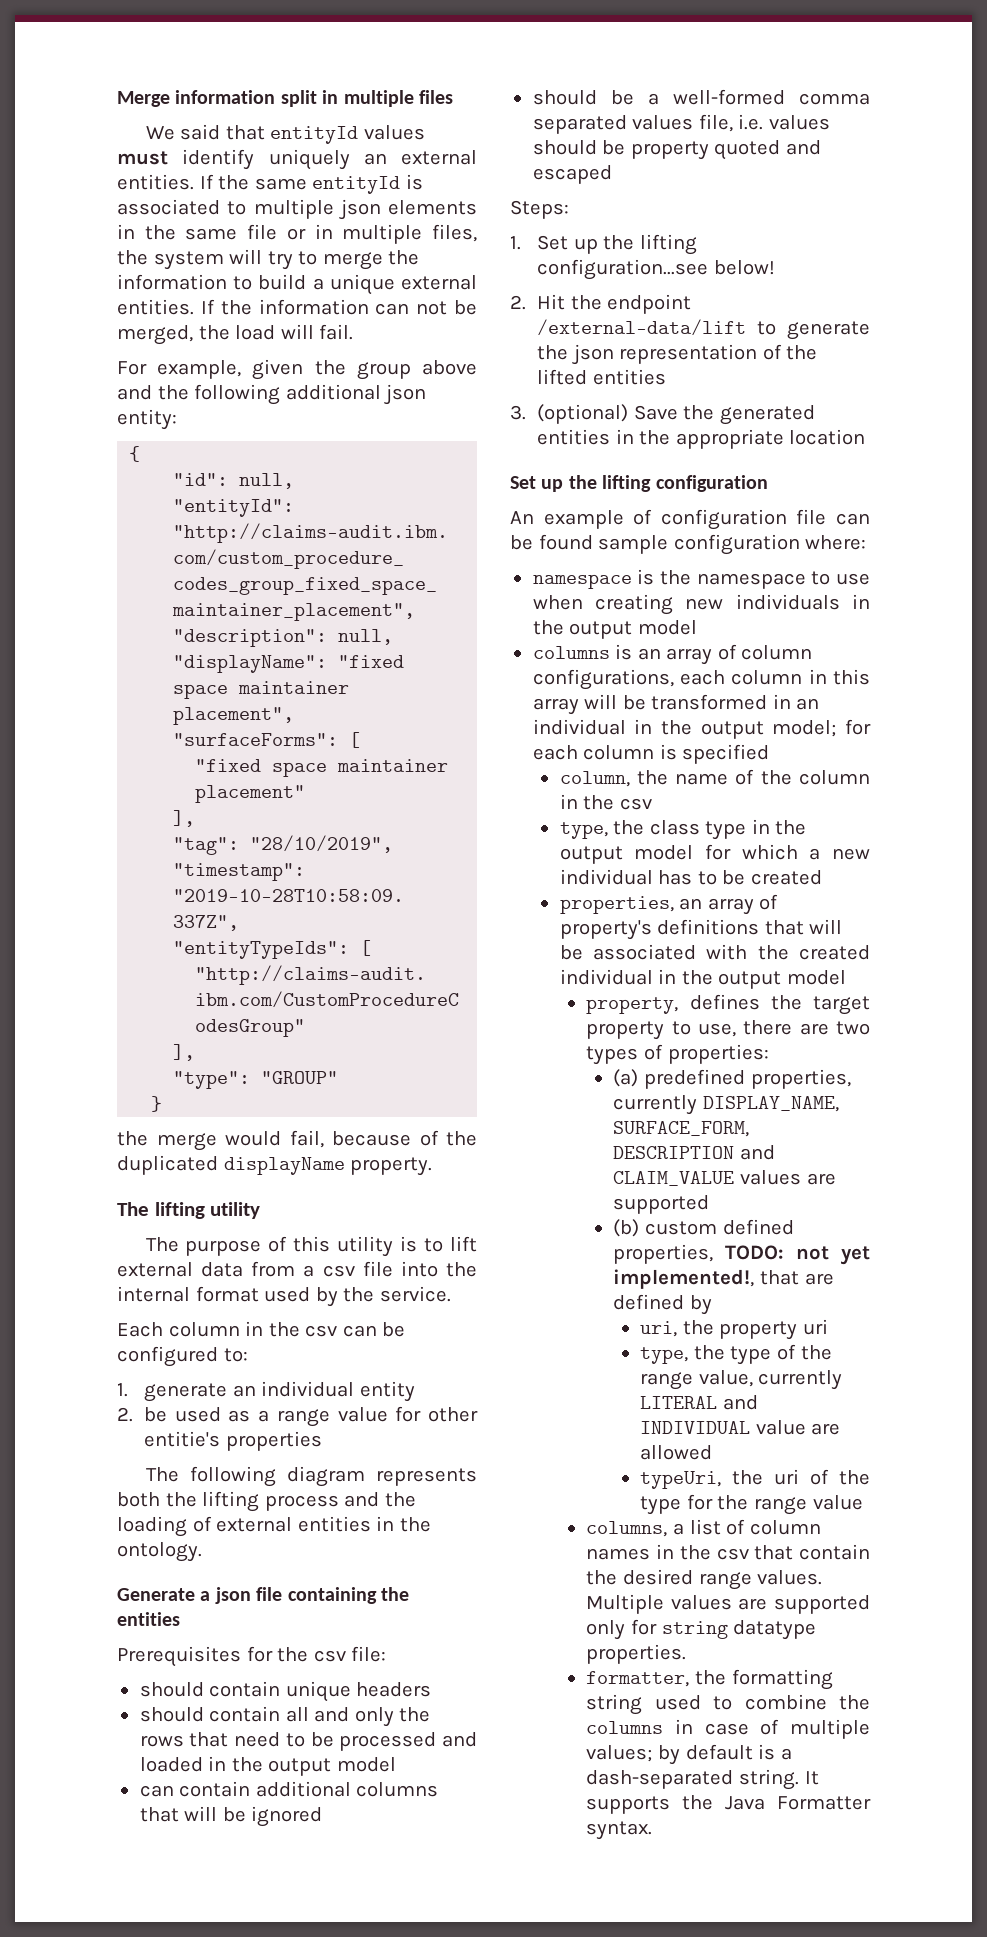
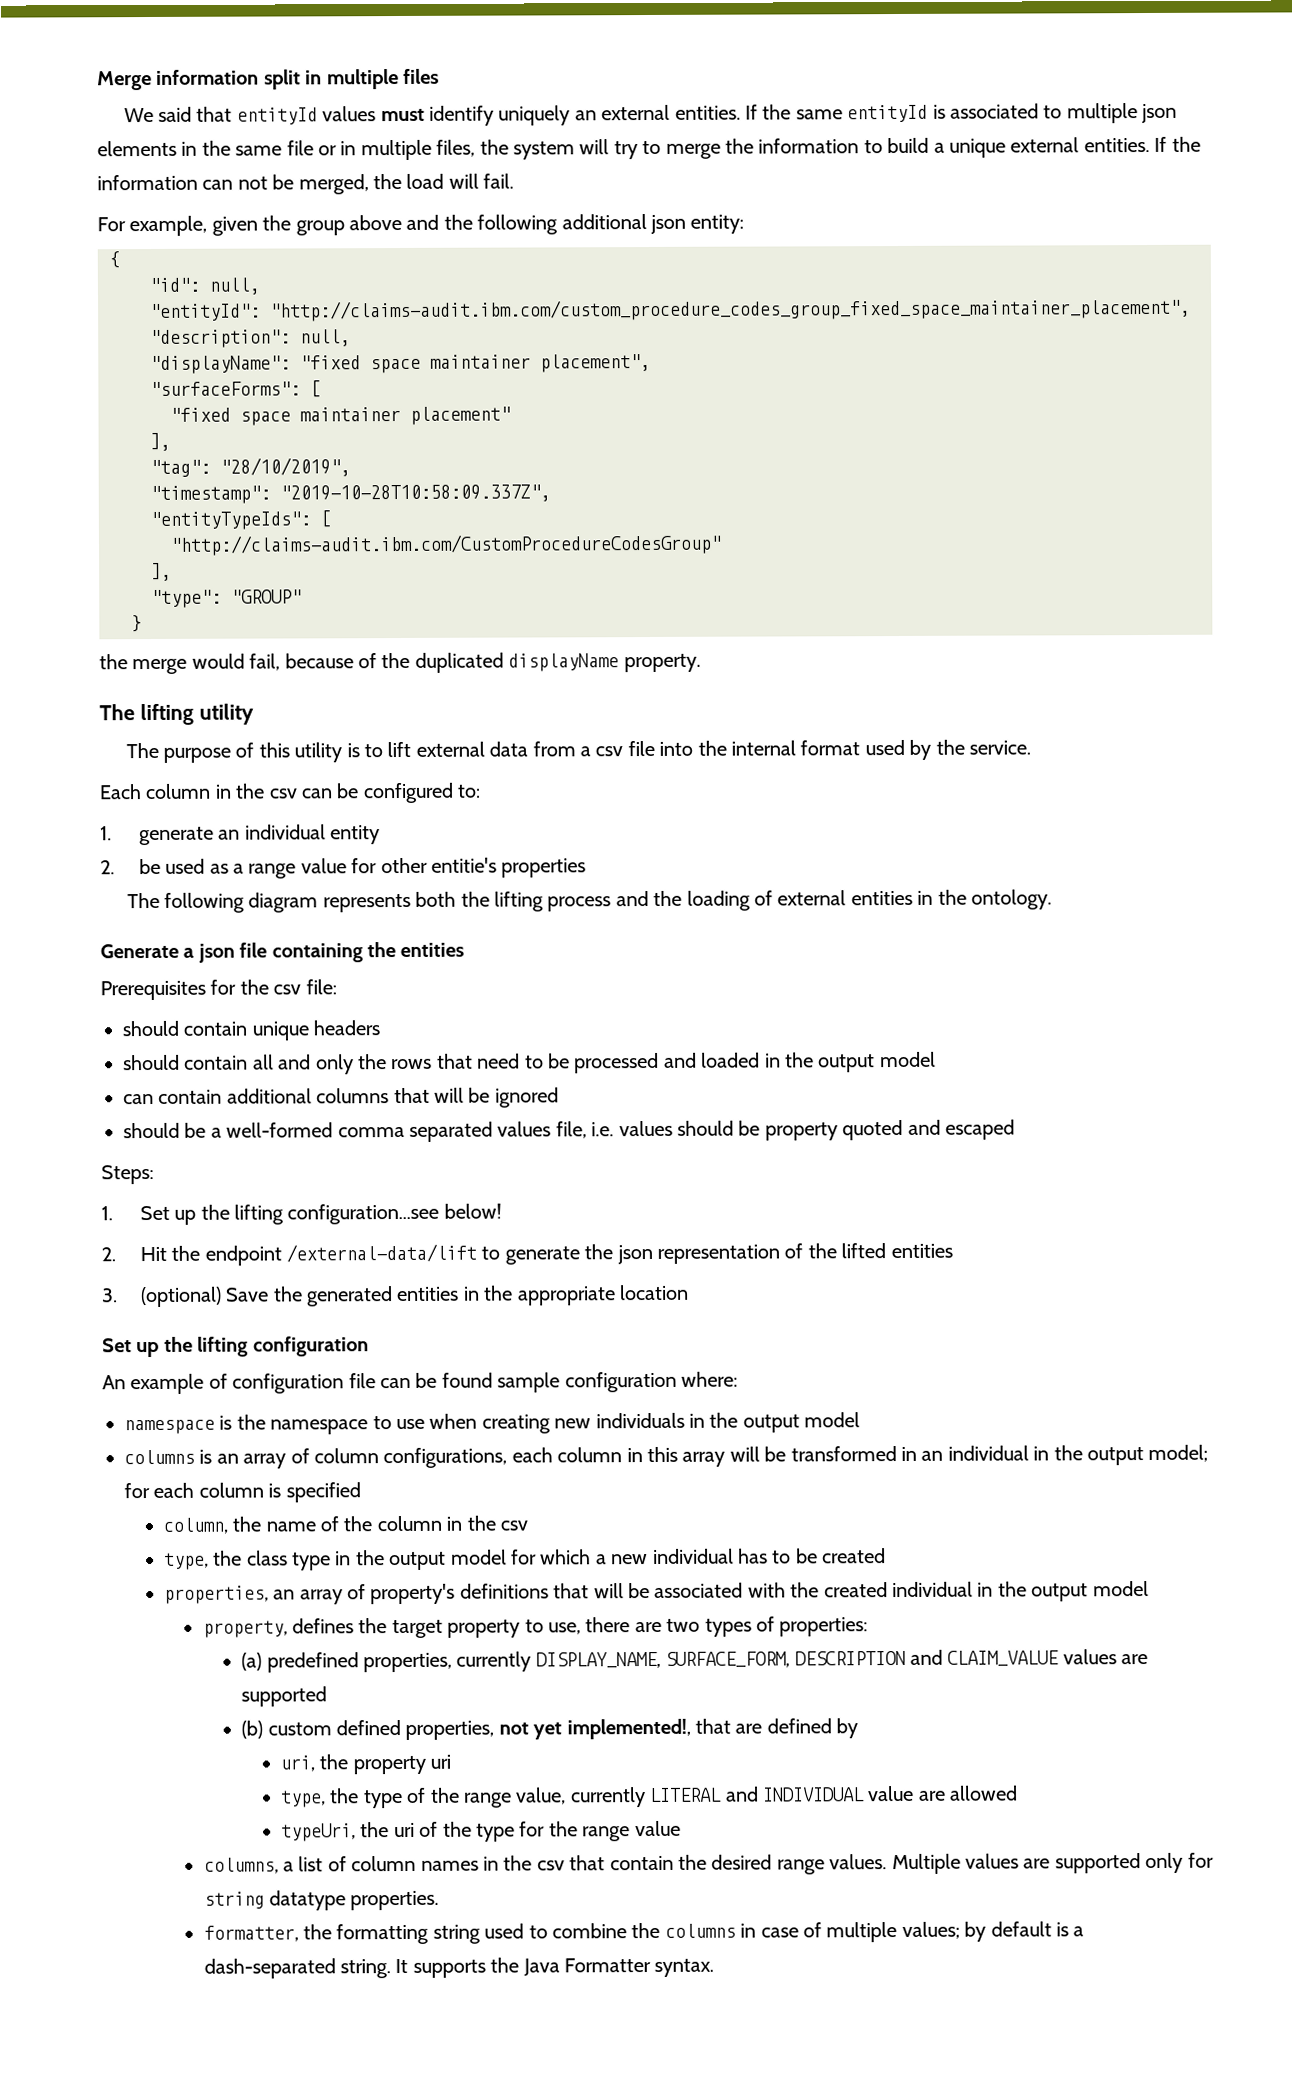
[725,1245,785,1260] TODO: -> (495, 1730) none

